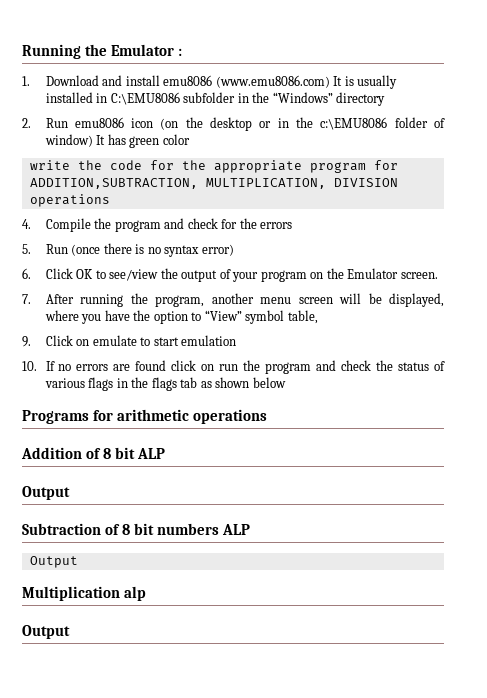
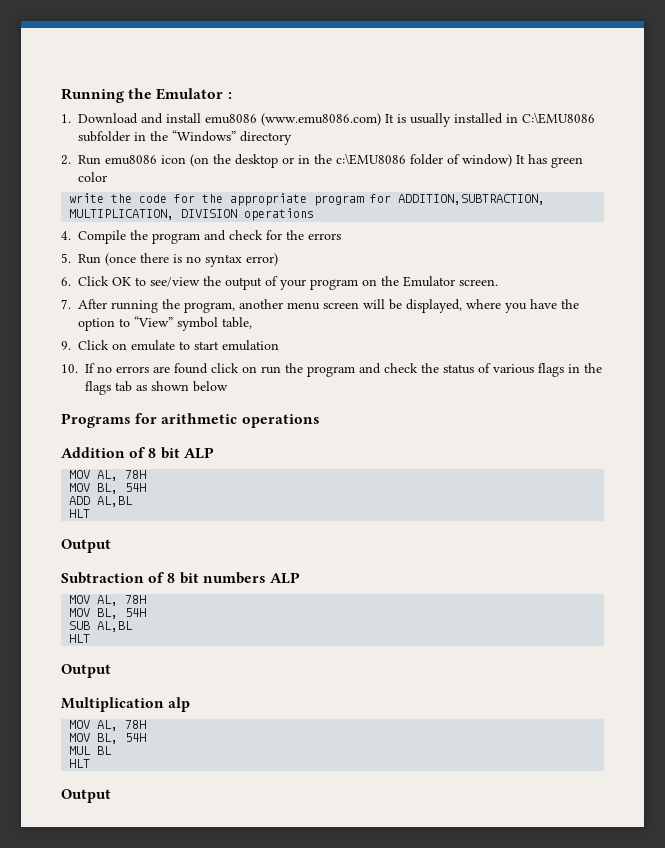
(166, 453) none -> [69,470,147,481] [69,483,147,494] [69,496,134,507] [69,509,91,518] // MOV AL, 78H // MOV BL, 54H // ADD AL,BL // HLT
[29,556,78,568] [22,586,147,601] Output // Multiplication alp -> [69,595,147,606] [69,608,147,619] [69,621,134,632] [69,634,91,643] [61,664,111,678] [61,697,191,712] [69,720,147,731] [69,733,147,744] [69,746,113,755] [69,759,91,768] MOV AL, 78H // MOV BL, 54H // SUB AL,BL // HLT // Output // Multiplication alp // MOV AL, 78H // MOV BL, 54H // MUL BL // HLT

